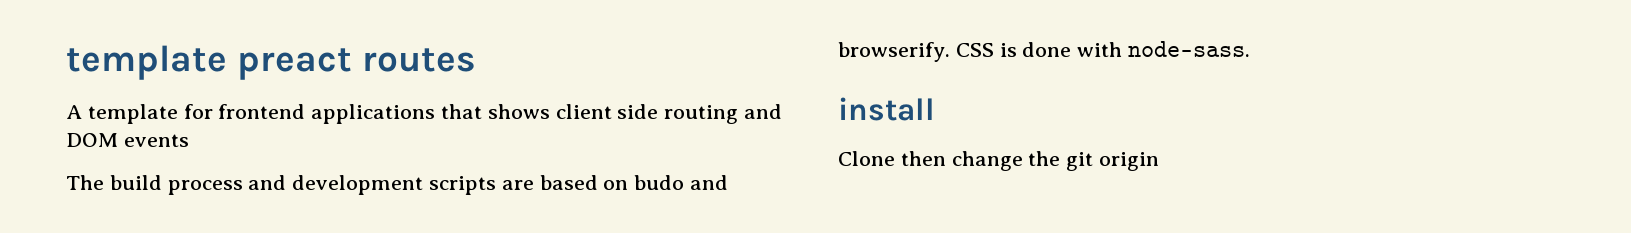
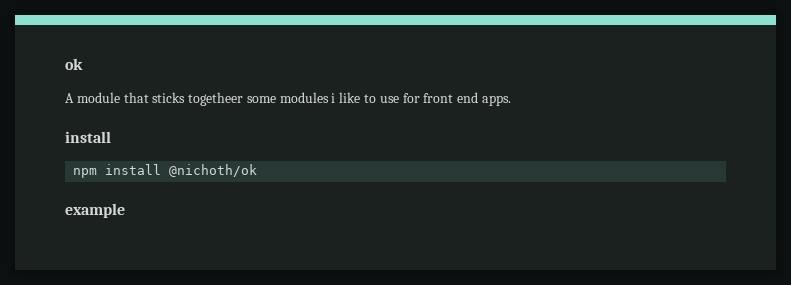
[66,45,476,80] [66,104,783,124] [66,133,189,147] [66,175,729,195] [838,41,1251,62] [838,97,935,121] [838,151,1160,171] template preact routes // A template for frontend applications that shows client side routing and DOM events // The build process and development scripts are based on budo and browserify. CSS is done with node-sass. // install // Clone then change the git origin -> [65,58,83,70] [65,92,511,106] [65,131,111,143] [73,164,258,178] [65,203,125,218] ok // A module that sticks togetheer some modules i like to use for front end apps. // install // npm install @nichoth/ok // example

